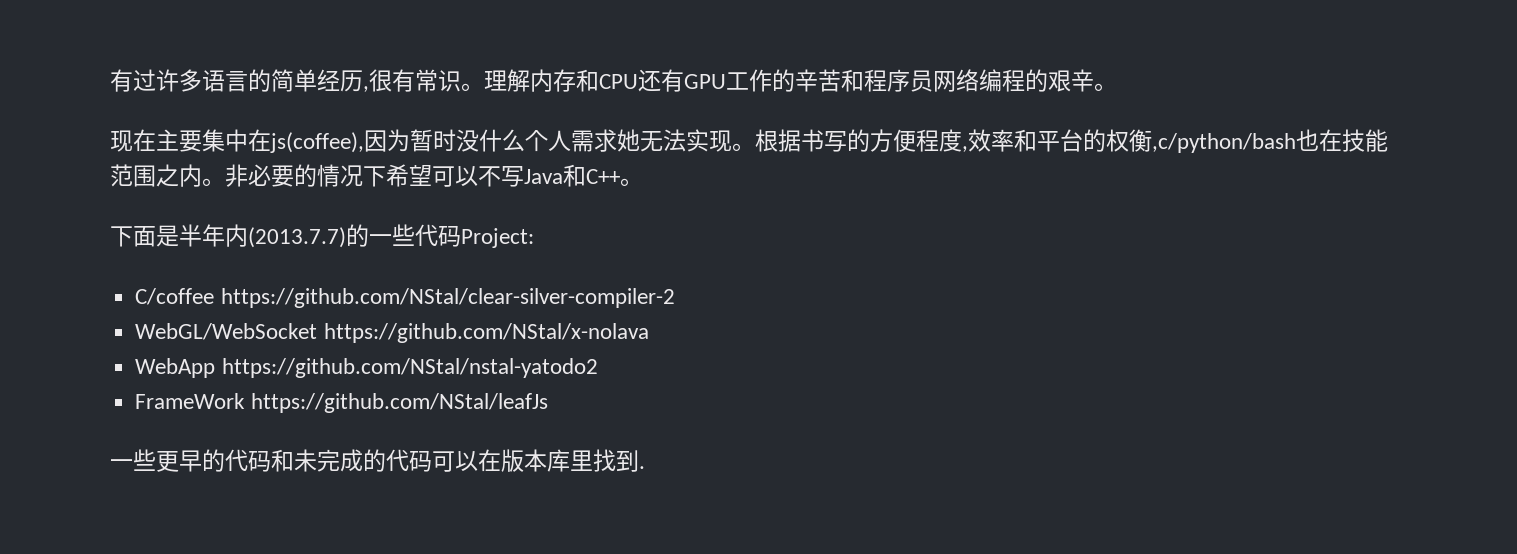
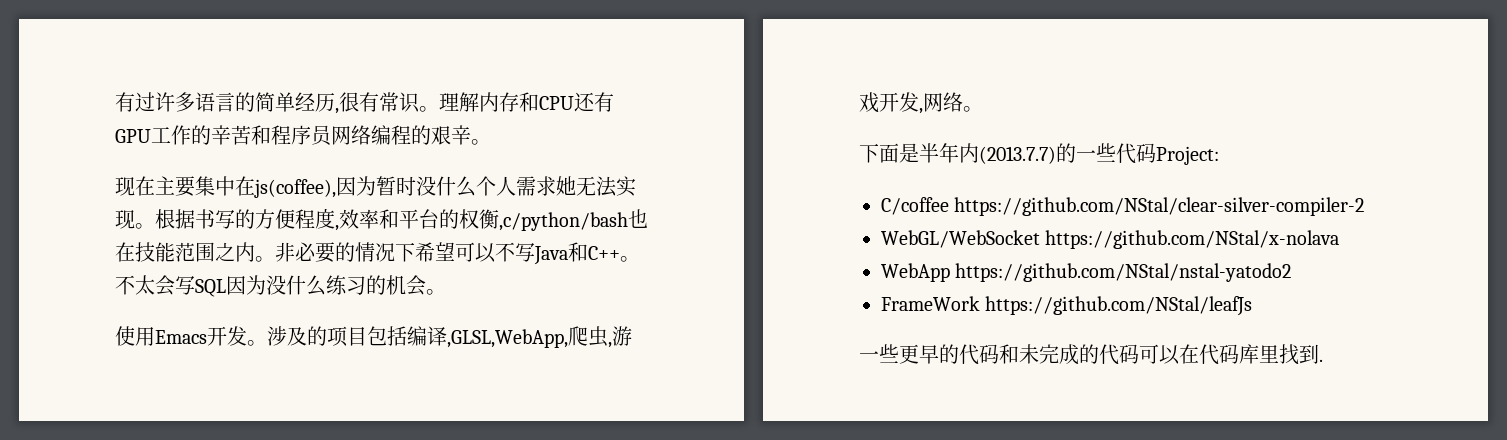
(643, 182) none -> [115,275,446,297] [115,326,632,348] [859,92,983,114] 不太会写SQL因为没什么练习的机会。 // 使用Emacs开发。涉及的项目包括编译,GLSL,WebApp,爬虫,游戏开发,网络。
[501,449,547,472] 版本 -> [1199,344,1239,365] 代码

